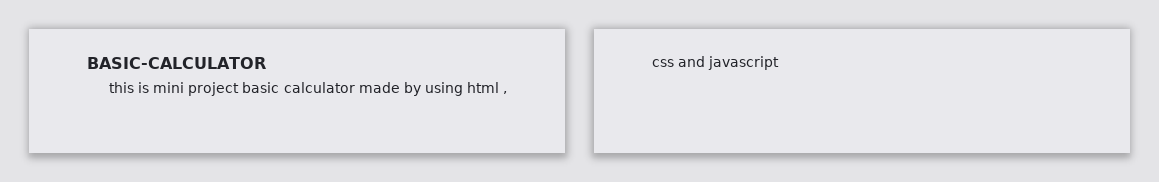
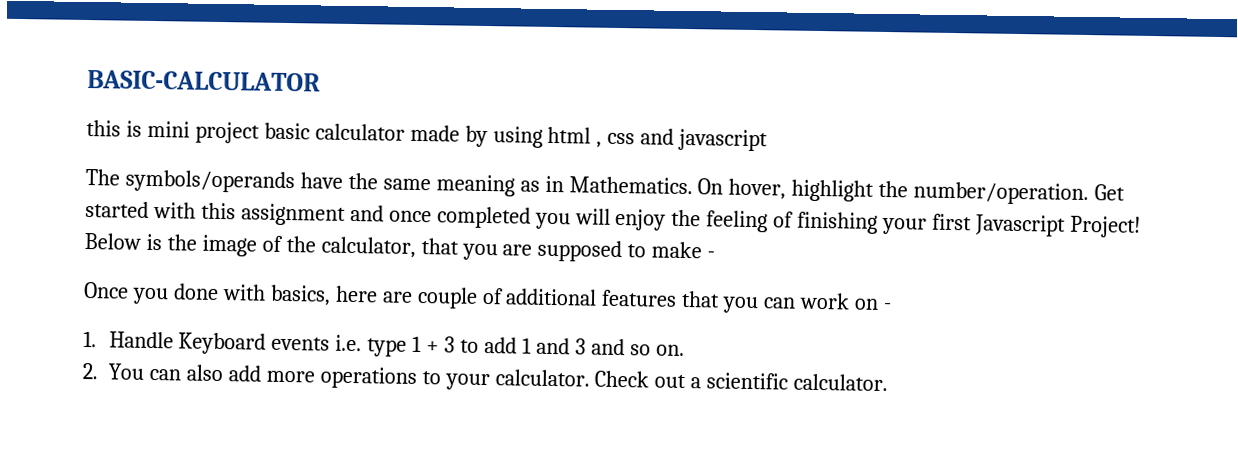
(779, 63) none -> [85,168,1126,206] [85,200,1141,238] [84,232,716,263] [83,281,892,314] [83,330,685,357] [82,362,889,392] // The symbols/operands have the same meaning as in Mathematics. On hover, highlight the number/operation. Get started with this assignment and once completed you will enjoy the feeling of finishing your first Javascript Project! Below is the image of the calculator, that you are supposed to make - // Once you done with basics, here are couple of additional features that you can work on - // 1. Handle Keyboard events i.e. type 1 + 3 to add 1 and 3 and so on. // 2. You can also add more operations to your calculator. Check out a scientific calculator.

